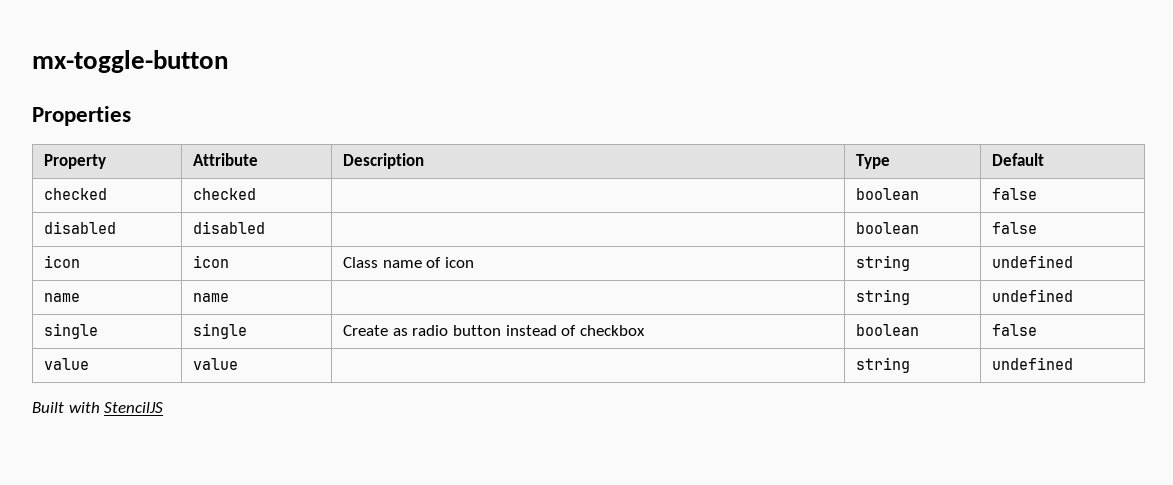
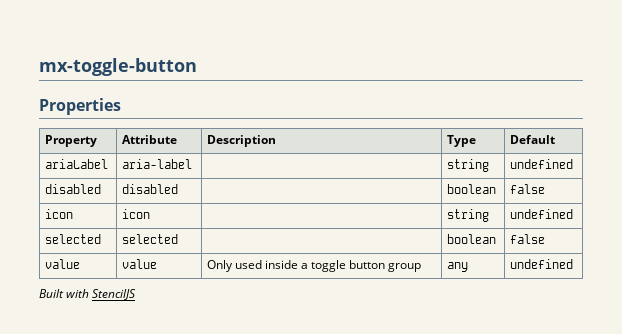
[44,188,108,200] [193,188,257,200] [856,188,920,200] [992,188,1038,200] checked | checked | | boolean | false -> [44,159,108,169] [121,159,192,169] [446,159,489,172] [509,159,573,169] ariaLabel | aria-label | | string | undefined
[343,257,475,268] [856,255,911,271] [992,255,1074,268] [44,293,81,302] [193,293,230,302] [856,289,911,305] [992,289,1074,302] [44,323,99,339] [193,323,248,339] [343,325,645,336] [856,324,920,336] [992,324,1038,336] [44,358,90,370] [193,358,239,370] [856,357,911,373] Class name of icon | string | undefined // name | name | | string | undefined // single | single | Create as radio button instead of checkbox | boolean | false // value | value | | string -> [446,209,489,222] [509,209,573,219] [44,234,101,244] [121,234,178,244] [446,234,496,244] [509,234,545,244] [44,259,80,269] [121,259,157,269] [206,260,422,272] [446,262,468,272] | string | undefined // selected | selected | | boolean | false // value | value | Only used inside a toggle button group | any

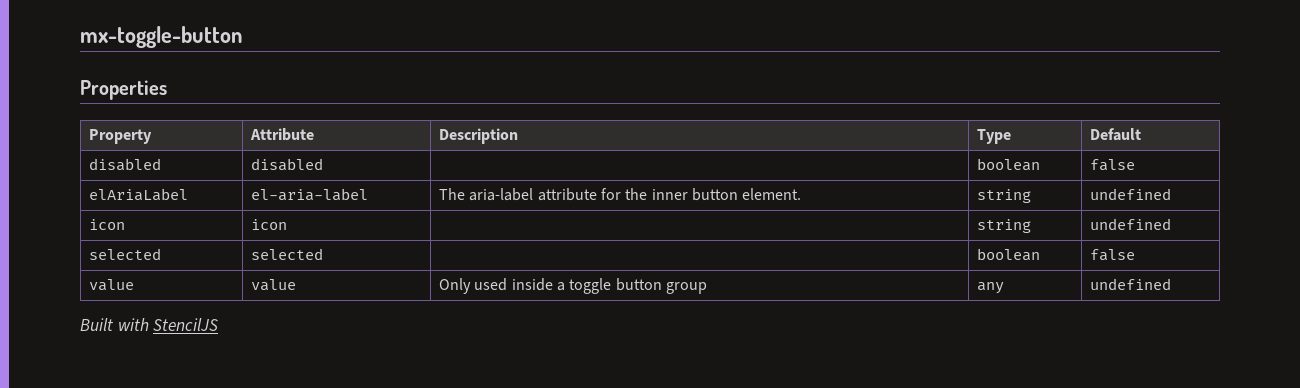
[44,159,108,169] [121,159,192,169] [446,159,489,172] [509,159,573,169] // ariaLabel | aria-label | | string | undefined -> (1141, 134) none
(545, 189) none -> [88,188,188,201] [250,188,368,201] [438,188,802,201] [976,189,1031,203] [1089,188,1171,200] // elAriaLabel | el-aria-label | The aria-label attribute for the inner button element. | string | undefined

